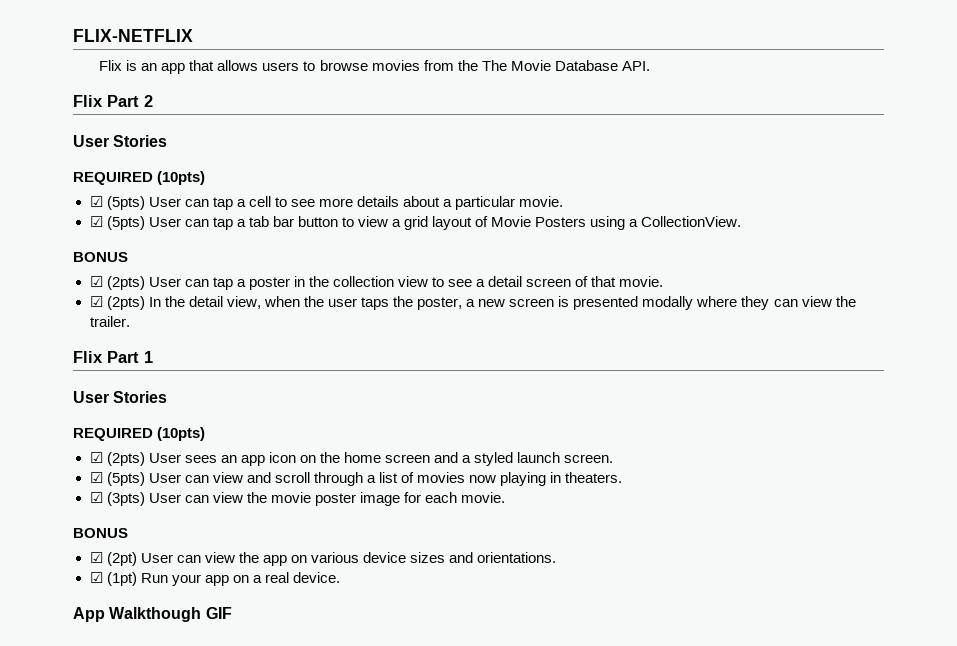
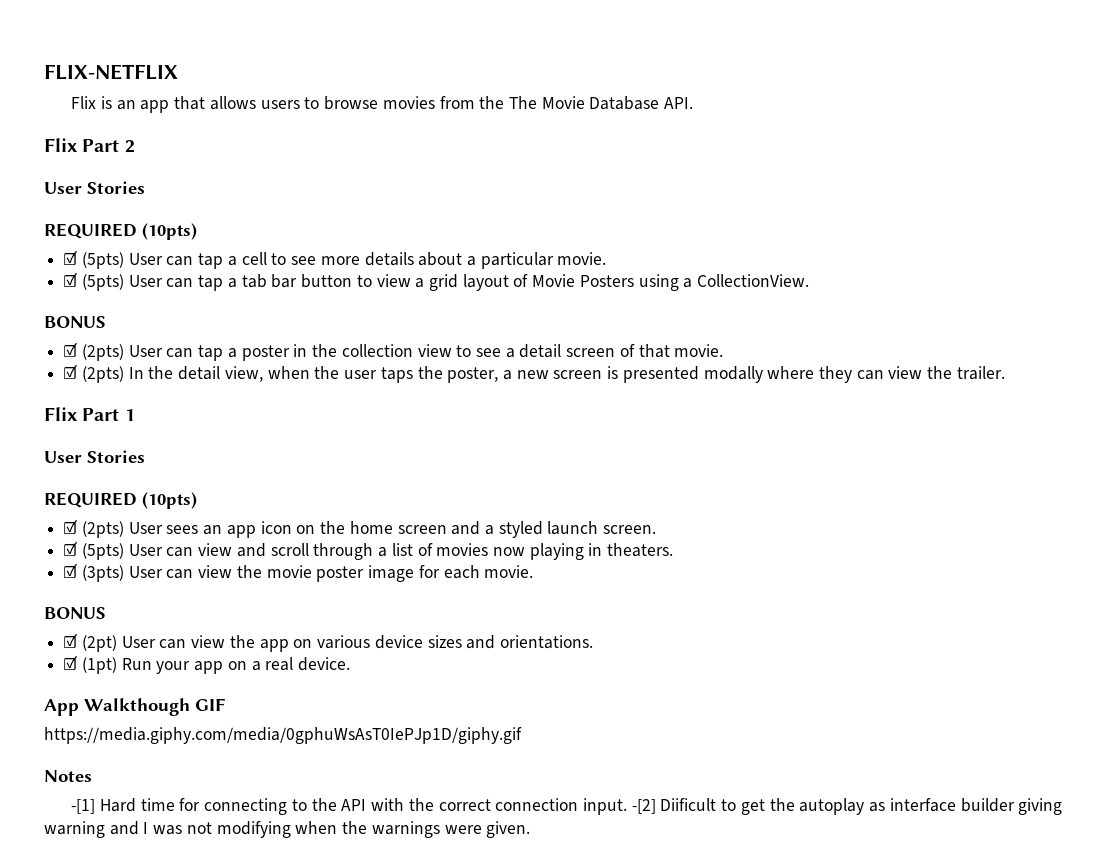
(232, 613) none -> [44,727,522,744] [44,770,92,782] [71,798,1063,815] [44,821,531,838] // https://media.giphy.com/media/0gphuWsAsT0IePJp1D/giphy.gif // Notes // -[1] Hard time for connecting to the API with the correct connection input. -[2] Diificult to get the autoplay as interface builder giving warning and I was not modifying when the warnings were given.

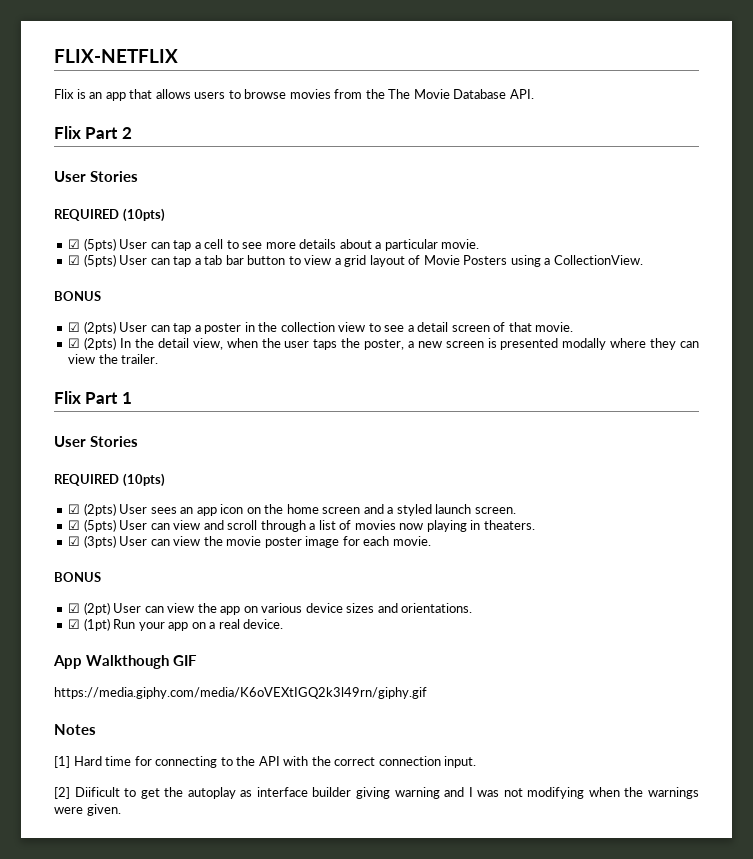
[44,727,522,744] https://media.giphy.com/media/0gphuWsAsT0IePJp1D/giphy.gif -> [54,687,427,699] https://media.giphy.com/media/K6oVEXtIGQ2k3l49rn/giphy.gif
[71,799,96,814] -[1] -> [54,756,70,768] [1]
[631,799,656,814] -[2] -> [54,787,70,799] // [2]

